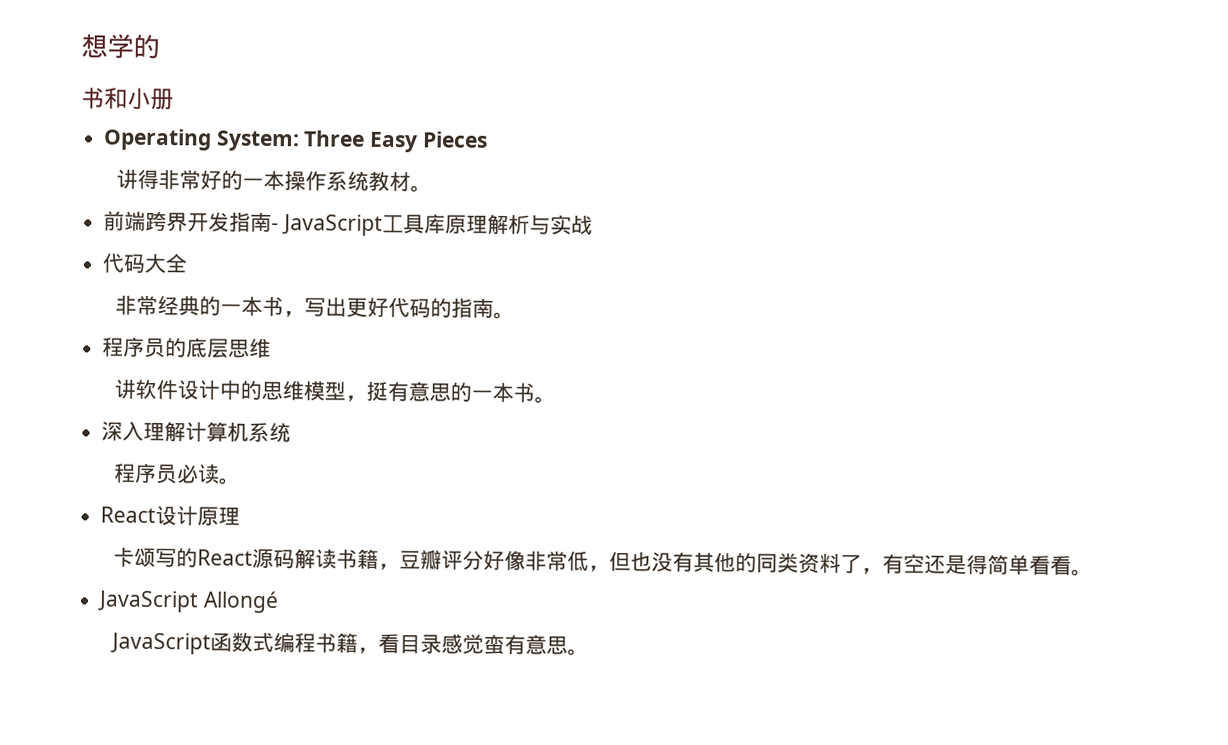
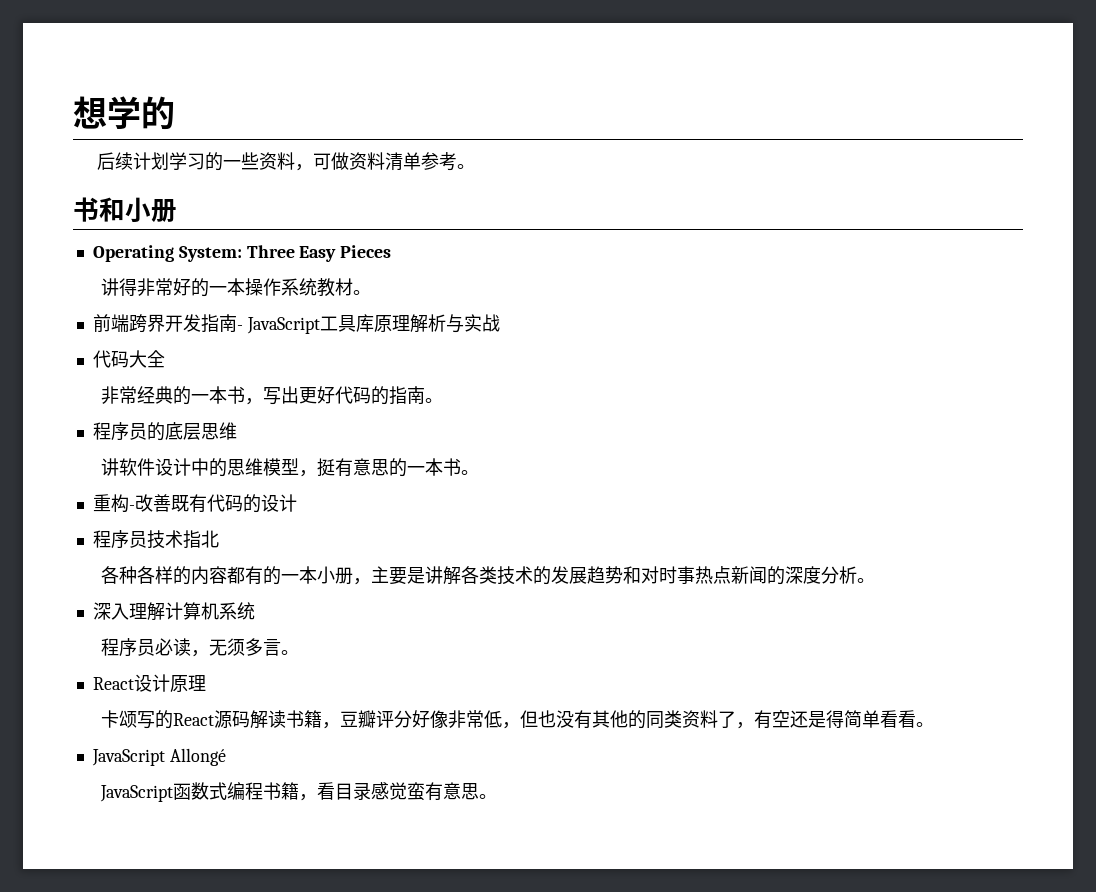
(160, 46) none -> [97,152,476,171] // 后续计划学习的一些资料，可做资料清单参考。
(557, 400) none -> [92,494,297,513] [92,530,219,549] [100,566,875,585] // 重构-改善既有代码的设计 // 程序员技术指北 // 各种各样的内容都有的一本小册，主要是讲解各类技术的发展趋势和对时事热点新闻的深度分析。
(221, 474) none -> [190,638,281,657] ，无须多言

